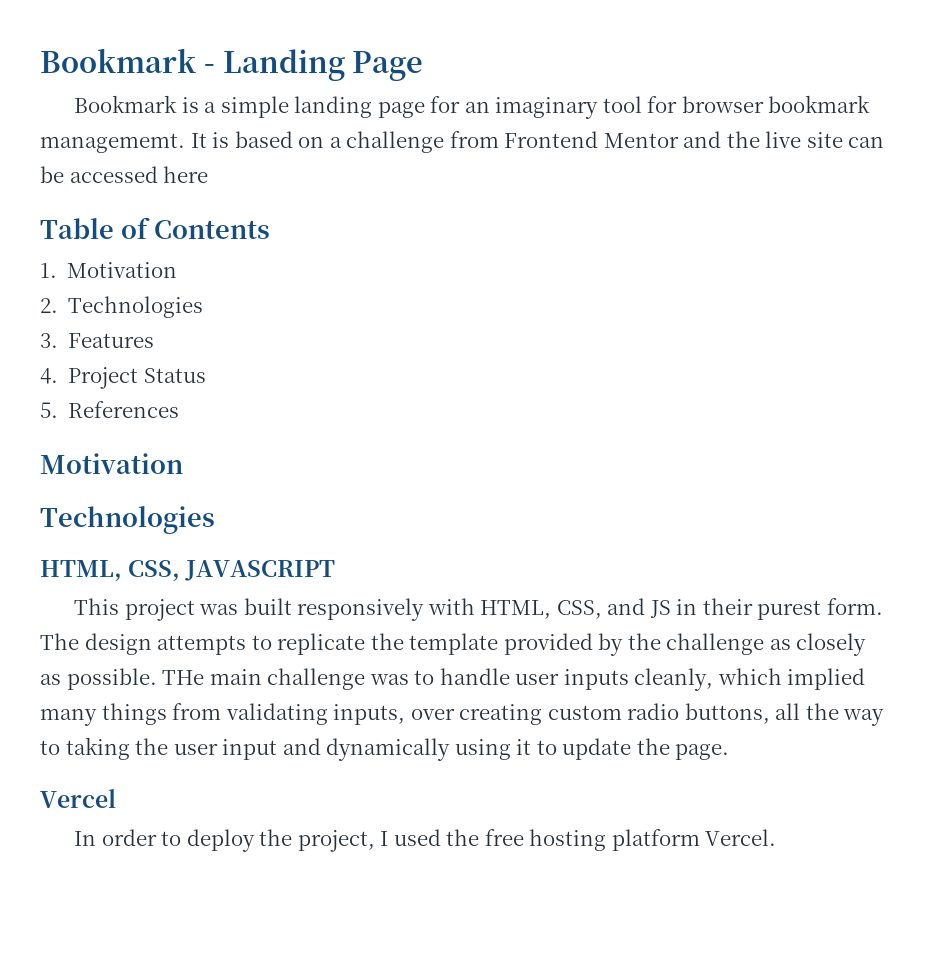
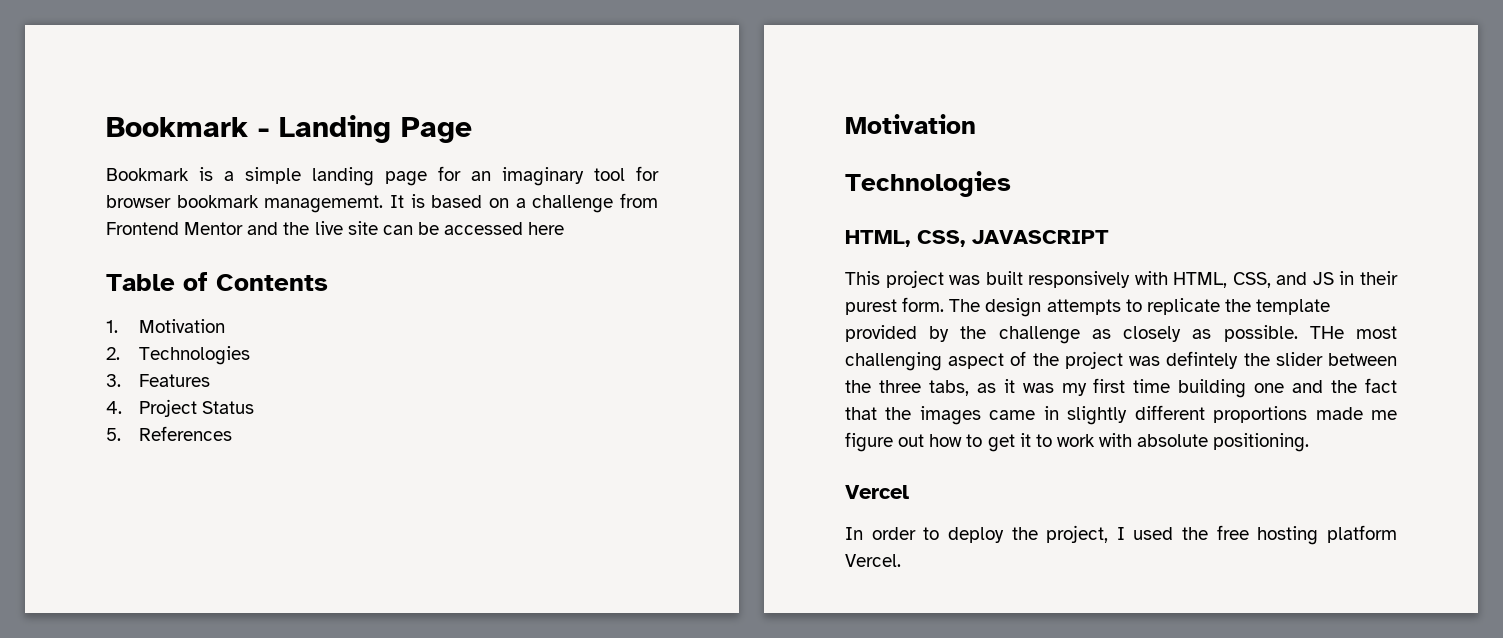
[209,668,866,691] [40,703,885,726] [40,737,730,761] main challenge was to handle user inputs cleanly, which implied many things from validating inputs, over creating custom radio buttons, all the way to taking the user input and dynamically using it to update the page. -> [1356,326,1397,339] [845,351,1397,371] [845,378,1397,398] [845,405,1397,425] [845,432,1310,452] most challenging aspect of the project was defintely the slider between the three tabs, as it was my first time building one and the fact that the images came in slightly different proportions made me figure out how to get it to work with absolute positioning.

